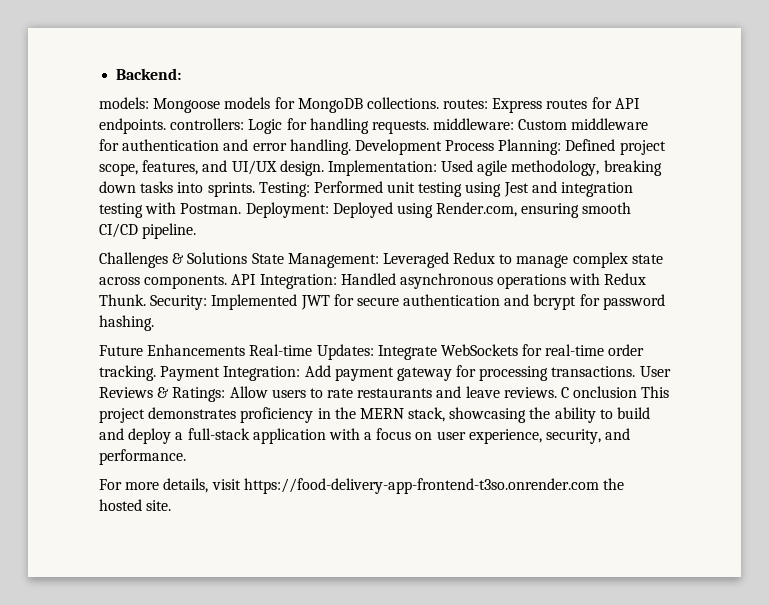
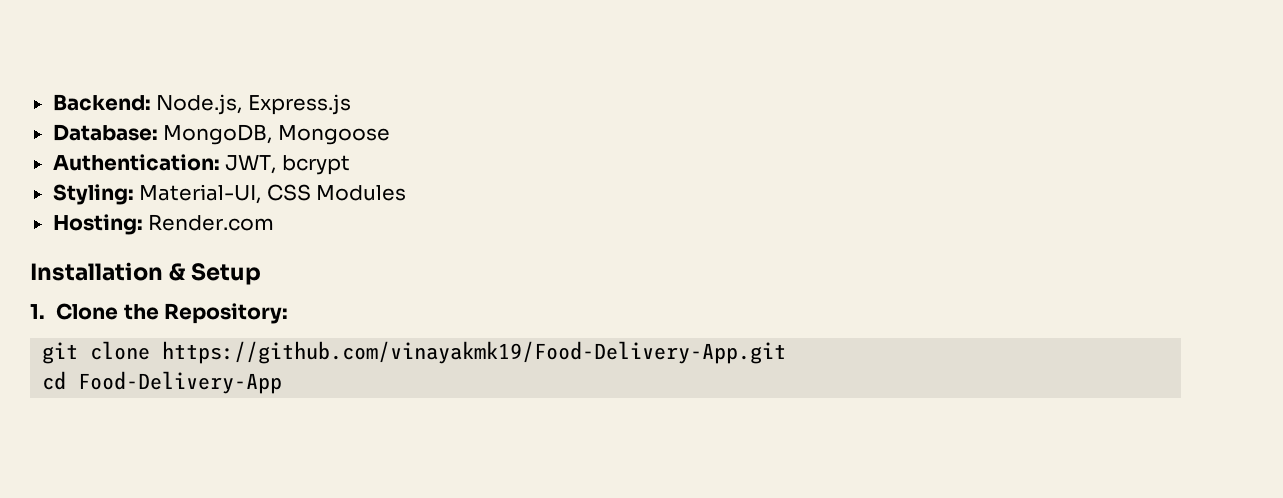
[99,97,640,113] [99,118,649,134] [99,139,666,155] [99,160,662,176] [99,181,634,197] [99,202,632,218] [99,223,197,239] [99,252,663,268] [99,273,647,289] [99,294,665,310] [99,315,154,331] [99,344,645,360] [99,365,671,381] [99,386,670,402] [99,407,651,423] [99,428,631,444] [99,449,186,465] [99,478,624,494] [99,499,172,511] // models: Mongoose models for MongoDB collections. routes: Express routes for API endpoints. controllers: Logic for handling requests. middleware: Custom middleware for authentication and error handling. Development Process Planning: Defined project scope, features, and UI/UX design. Implementation: Used agile methodology, breaking down tasks into sprints. Testing: Performed unit testing using Jest and integration testing with Postman. Deployment: Deployed using Render.com, ensuring smooth CI/CD pipeline. // Challenges & Solutions State Management: Leveraged Redux to manage complex state across components. API Integration: Handled asynchronous operations with Redux Thunk. Security: Implemented JWT for secure authentication and bcrypt for password hashing. // Future Enhancements Real-time Updates: Integrate WebSockets for real-time order tracking. Payment Integration: Add payment gateway for processing transactions. User Reviews & Ratings: Allow users to rate restaurants and leave reviews. C onclusion This project demonstrates proficiency in the MERN stack, showcasing the ability to build and deploy a full-stack application with a focus on user experience, security, and performance. // For more details, visit https://food-delivery-app-frontend-t3so.onrender.com the hosted site. -> [156,94,351,115] [52,124,390,145] [52,154,350,175] [52,184,407,205] [52,214,275,235] [30,262,262,285] [30,303,289,324] [42,341,787,364] [42,371,283,394] Node.js, Express.js // Database: MongoDB, Mongoose // Authentication: JWT, bcrypt // Styling: Material-UI, CSS Modules // Hosting: Render.com // Installation & Setup // 1. Clone the Repository: // git clone https://github.com/vinayakmk19/Food-Delivery-App.git // cd Food-Delivery-App

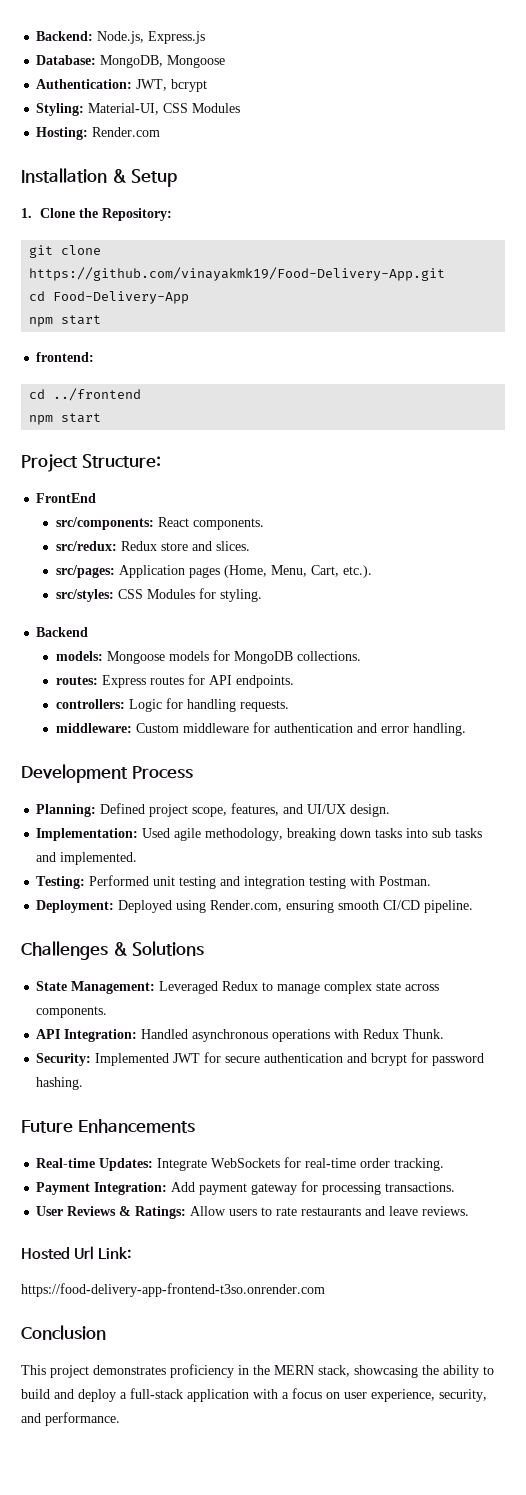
(283, 382) none -> [29,315,102,327] [36,352,95,362] [29,388,142,401] [29,413,102,425] [21,454,161,472] [36,493,97,503] [55,517,264,530] [55,541,250,551] [55,565,372,578] [55,588,262,602] [36,627,89,637] [55,650,361,664] [55,674,294,688] [55,698,289,712] [55,722,466,736] [21,764,193,783] [36,803,391,817] [36,828,483,841] [36,852,138,865] [36,875,432,889] [36,900,474,913] [21,941,205,960] [36,981,440,994] [36,1006,108,1018] [36,1029,445,1042] [36,1052,485,1066] [36,1077,84,1090] [21,1119,195,1133] [36,1157,445,1171] [36,1181,456,1195] [36,1206,470,1219] [21,1246,131,1260] [21,1283,325,1297] [21,1325,106,1340] [21,1364,494,1378] [21,1388,487,1402] [21,1412,120,1426] // npm start // frontend: // cd ../frontend // npm start // Project Structure: // FrontEnd // src/components: React components. // src/redux: Redux store and slices. // src/pages: Application pages (Home, Menu, Cart, etc.). // src/styles: CSS Modules for styling. // Backend // models: Mongoose models for MongoDB collections. // routes: Express routes for API endpoints. // controllers: Logic for handling requests. // middleware: Custom middleware for authentication and error handling. // Development Process // Planning: Defined project scope, features, and UI/UX design. // Implementation: Used agile methodology, breaking down tasks into sub tasks and implemented. // Testing: Performed unit testing and integration testing with Postman. // Deployment: Deployed using Render.com, ensuring smooth CI/CD pipeline. // Challenges & Solutions // State Management: Leveraged Redux to manage complex state across components. // API Integration: Handled asynchronous operations with Redux Thunk. // Security: Implemented JWT for secure authentication and bcrypt for password hashing. // Future Enhancements // Real-time Updates: Integrate WebSockets for real-time order tracking. // Payment Integration: Add payment gateway for processing transactions. // User Reviews & Ratings: Allow users to rate restaurants and leave reviews. // Hosted Url Link: // https://food-delivery-app-frontend-t3so.onrender.com // Conclusion // This project demonstrates proficiency in the MERN stack, showcasing the ability to build and deploy a full-stack application with a focus on user experience, security, and performance.

